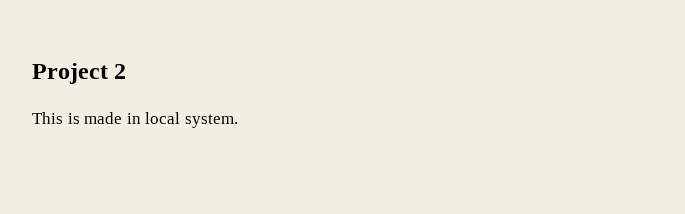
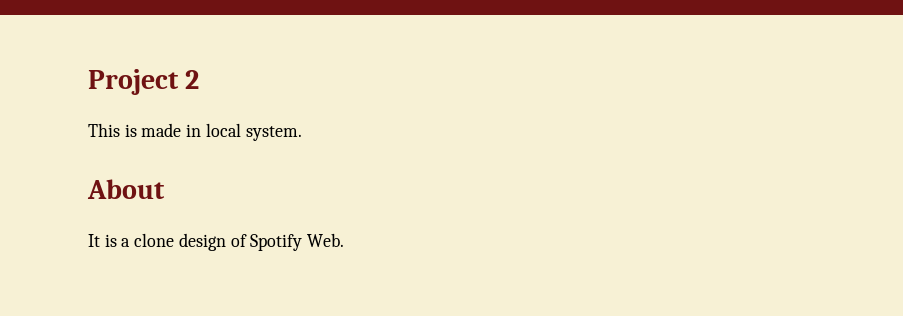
(238, 121) none -> [87,179,165,199] [88,233,345,251] // About // It is a clone design of Spotify Web.

